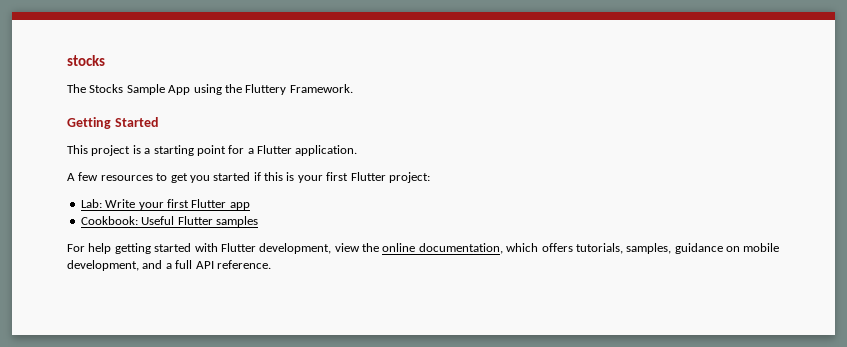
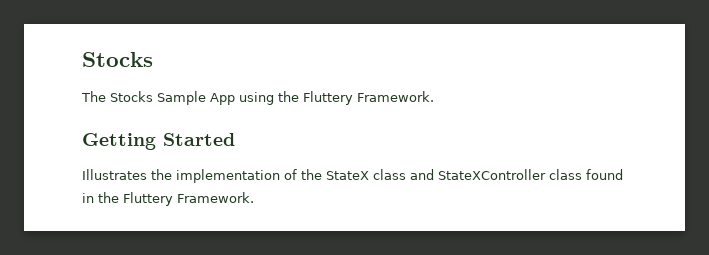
[67,55,105,66] stocks -> [82,52,153,67] Stocks
[67,145,358,156] [67,172,430,183] [80,199,250,210] [80,216,258,227] [67,243,780,254] [67,260,271,271] This project is a starting point for a Flutter application. // A few resources to get you started if this is your first Flutter project: // Lab: Write your first Flutter app // Cookbook: Useful Flutter samples // For help getting started with Flutter development, view the online documentation, which offers tutorials, samples, guidance on mobile development, and a full API reference. -> [82,169,623,183] [82,192,254,206] Illustrates the implementation of the StateX class and StateXController class found in the Fluttery Framework.

